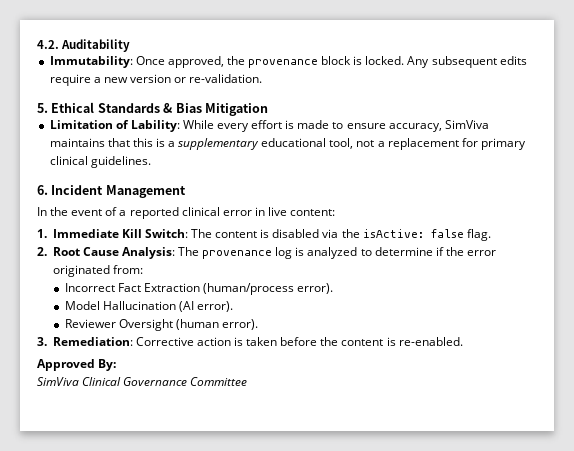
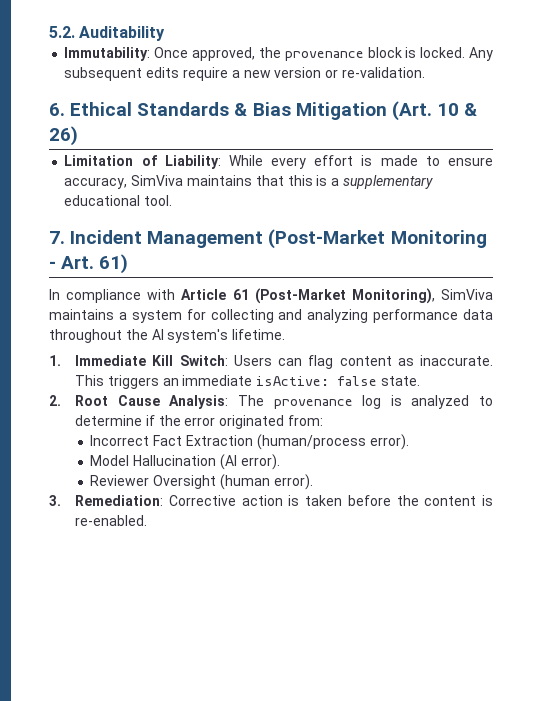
[37,40,59,49] 4.2. -> [49,26,75,38] 5.2.
[37,103,48,113] 5. -> [49,103,65,116] 6.
(268, 109) none -> [391,101,478,121] [49,126,78,146] (Art. 10 & 26)
[130,120,180,132] Lability: -> [164,155,221,169] Liability:
[329,138,526,150] [49,156,151,168] [37,185,186,198] [37,207,336,219] [37,229,360,238] tool, not a replacement for primary clinical guidelines. // 6. Incident Management // In the event of a reported clinical error in live content: // 1. Immediate Kill Switch: The content is disabled via the -> [144,195,173,206] [49,229,487,249] [49,254,129,274] [49,288,493,304] [49,309,493,323] [49,329,286,343] [49,355,493,369] [75,375,253,389] tool. // 7. Incident Management (Post-Market Monitoring - Art. 61) // In compliance with Article 61 (Post-Market Monitoring), SimViva maintains a system for collecting and analyzing performance data throughout the AI system's lifetime. // 1. Immediate Kill Switch: Users can flag content as inaccurate. This triggers an immediate
[466,229,491,241] flag. -> [380,376,420,386] state.
[37,359,117,371] [37,377,248,386] // Approved By: // SimViva Clinical Governance Committee -> (148, 520) none

